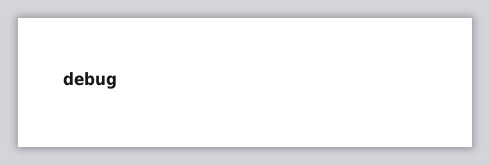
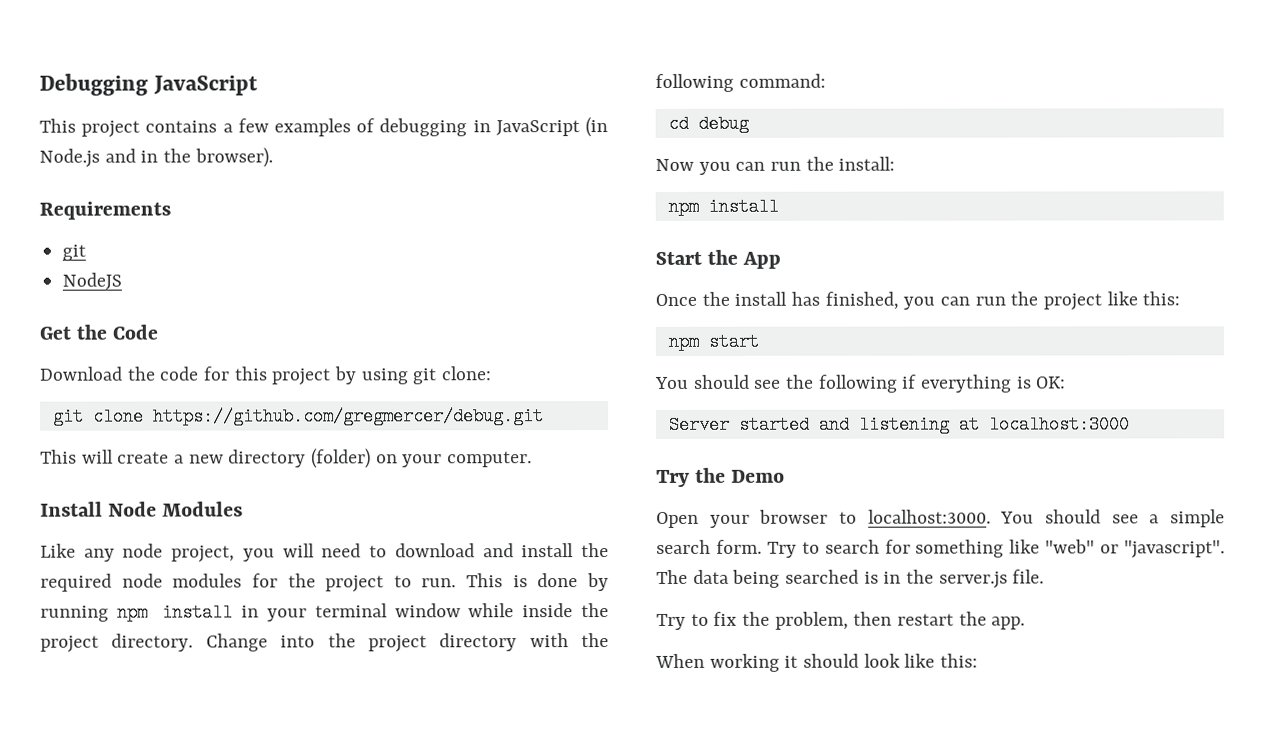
[63,72,117,89] debug -> [39,73,258,96] [39,117,608,138] [39,147,273,168] [39,201,171,220] [62,244,87,261] [62,272,123,290] [39,324,159,340] [39,366,493,386] [52,407,544,426] [40,448,533,469] [40,501,244,517] [40,543,610,563] [40,573,609,593] [40,603,609,622] [40,633,609,653] [655,73,826,92] [667,114,749,133] [655,156,896,175] [667,197,779,216] [655,249,782,269] [655,291,1181,311] [667,332,759,351] [655,374,1067,393] [668,415,1130,434] [656,467,786,487] [656,509,1225,528] [656,539,1225,559] [656,569,1045,589] [656,611,1026,630] [655,653,979,672] Debugging JavaScript // This project contains a few examples of debugging in JavaScript (in Node.js and in the browser). // Requirements // git // NodeJS // Get the Code // Download the code for this project by using git clone: // git clone https://github.com/gregmercer/debug.git // This will create a new directory (folder) on your computer. // Install Node Modules // Like any node project, you will need to download and install the required node modules for the project to run. This is done by running npm install in your terminal window while inside the project directory. Change into the project directory with the following command: // cd debug // Now you can run the install: // npm install // Start the App // Once the install has finished, you can run the project like this: // npm start // You should see the following if everything is OK: // Server started and listening at localhost:3000 // Try the Demo // Open your browser to localhost:3000. You should see a simple search form. Try to search for something like "web" or "javascript". The data being searched is in the server.js file. // Try to fix the problem, then restart the app. // When working it should look like this:

